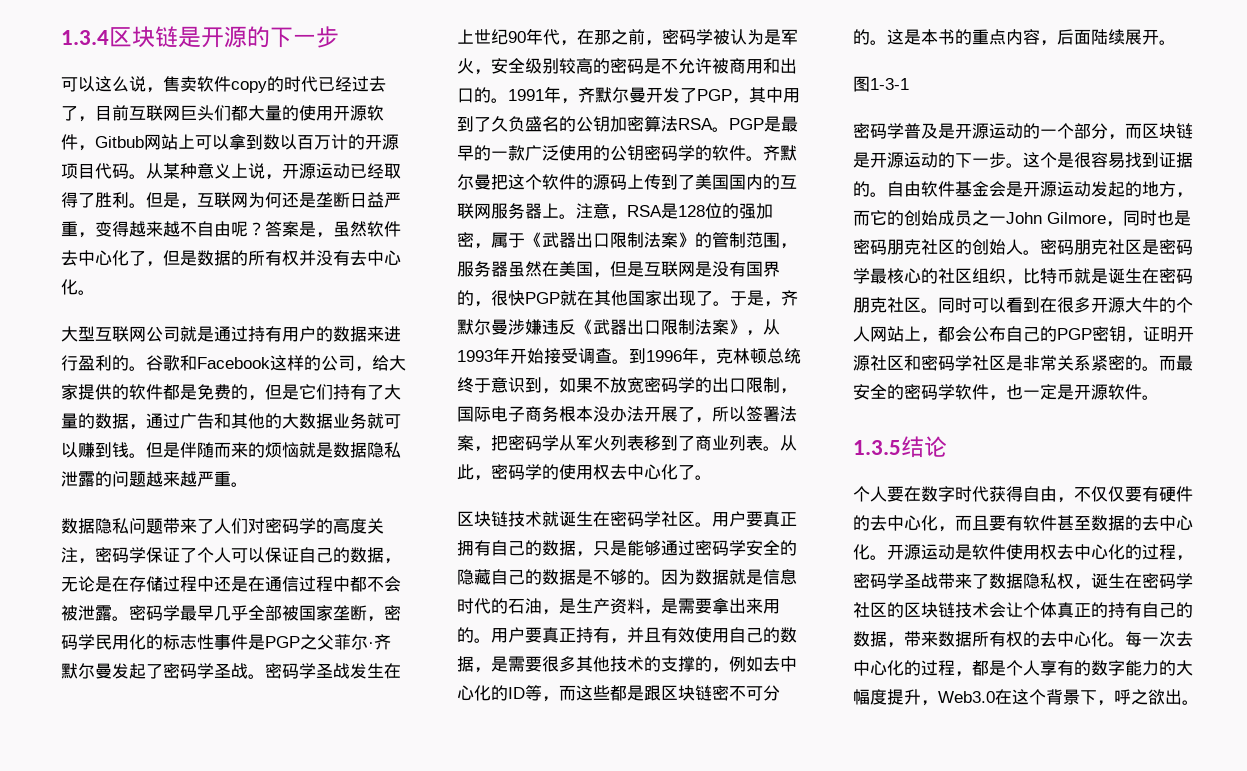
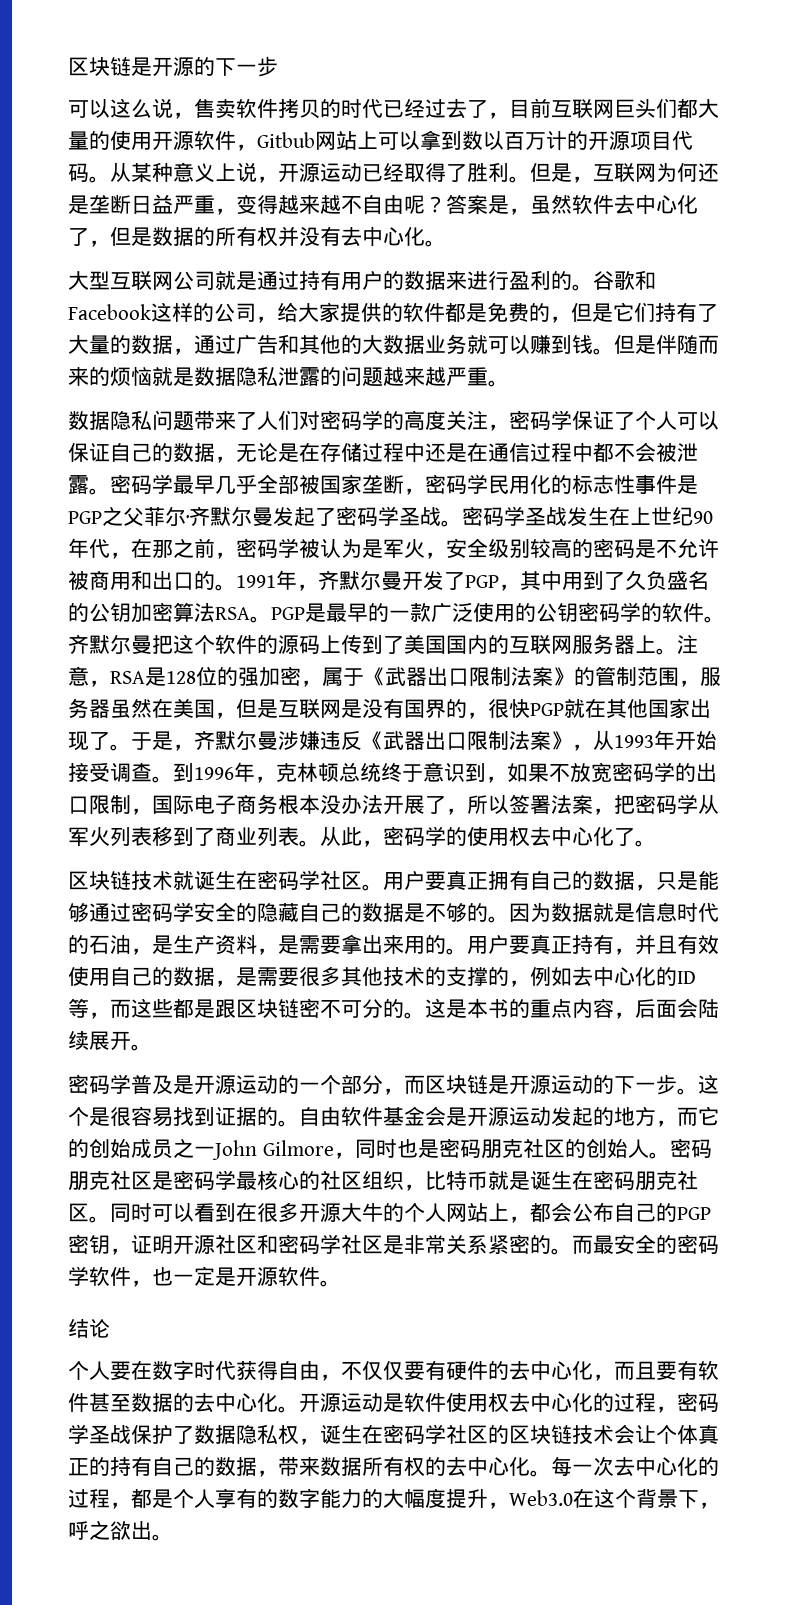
[61,30,109,45] 1.3.4 -> (68, 66) none
[231,81,267,93] copy -> [278,99,320,119] 拷贝
(1091, 37) none -> [677,998,698,1018] 会
[853,76,909,92] // 图1-3-1 -> (152, 1047) none
[853,440,901,455] 1.3.5 -> (341, 1283) none
[938,573,972,589] 带来 -> [131,1425,173,1444] 保护

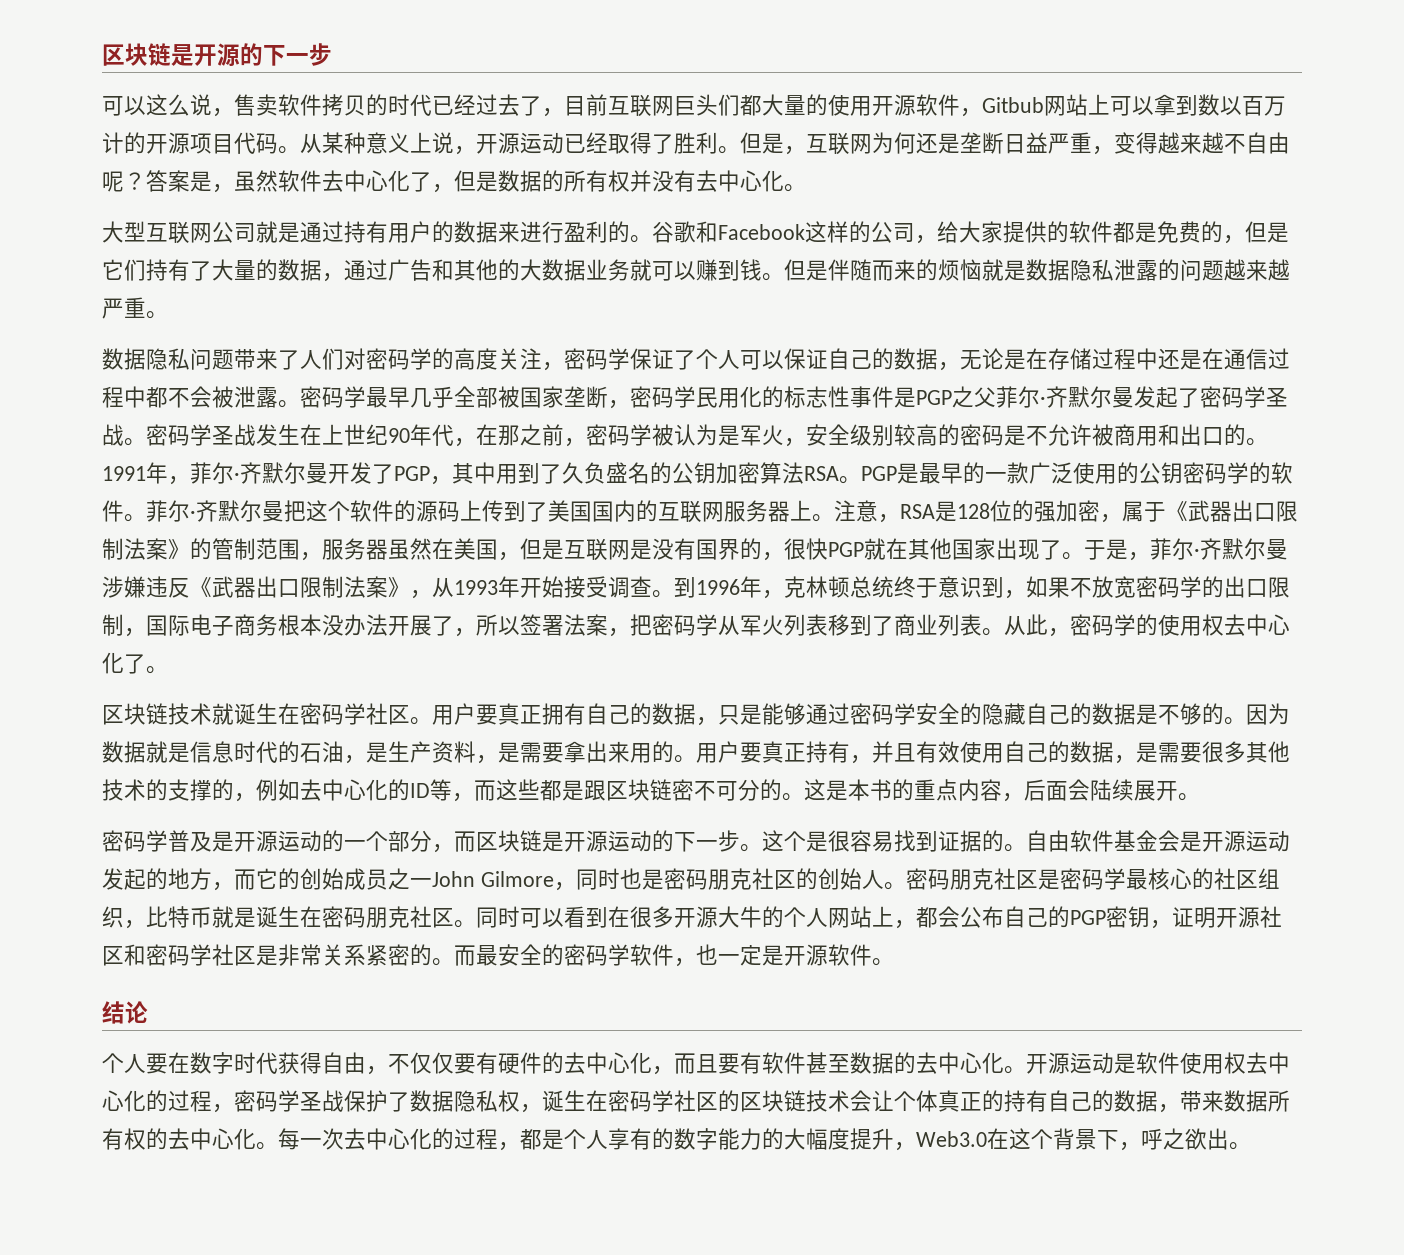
(318, 587) none -> [190,462,240,484] 菲尔·
(725, 619) none -> [146,500,196,522] 菲尔·
(194, 747) none -> [1150,538,1200,560] 菲尔·

